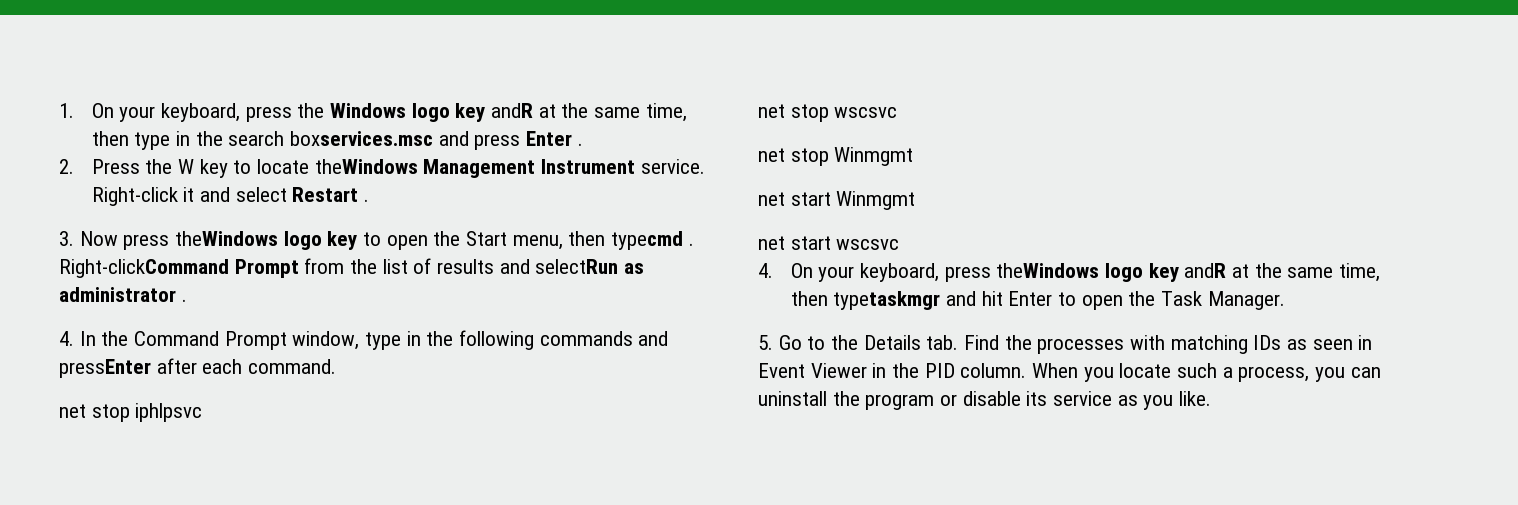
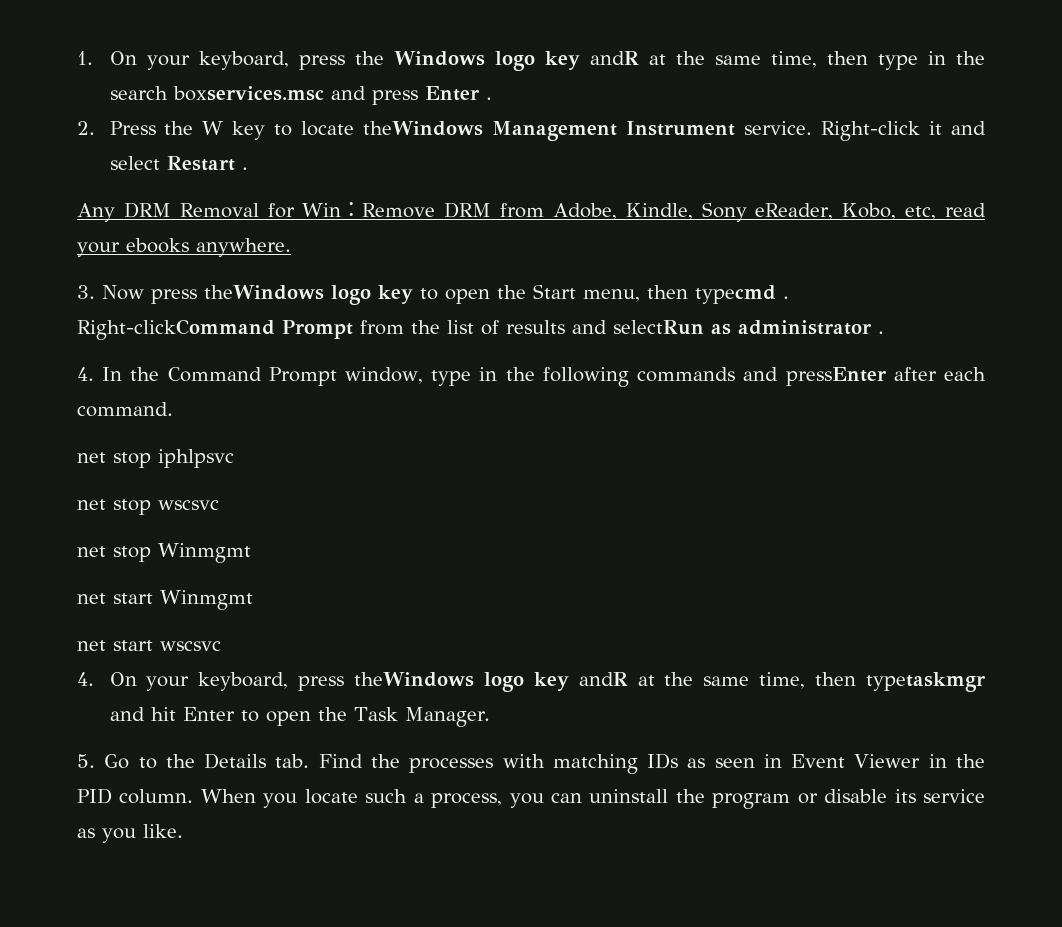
(369, 200) none -> [77,202,986,222] [77,238,291,257] // Any DRM Removal for Win：Remove DRM from Adobe, Kindle, Sony eReader, Kobo, etc, read your ebooks anywhere.

